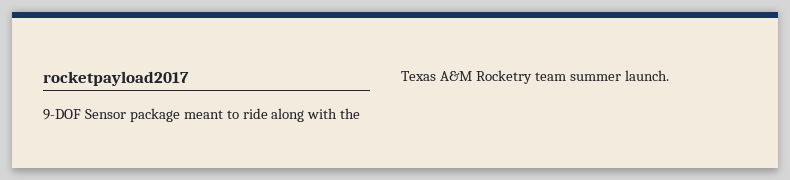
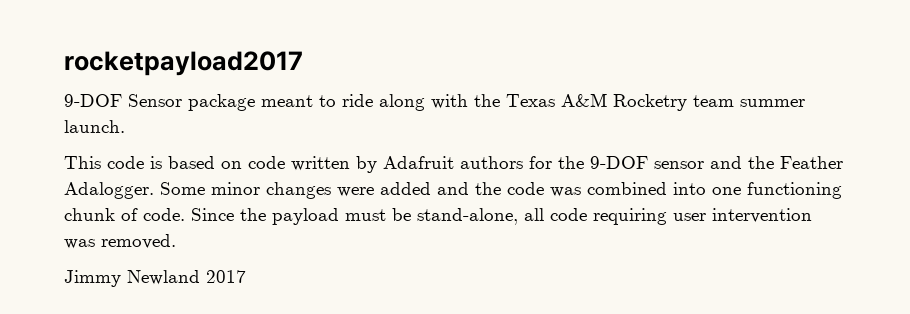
(669, 75) none -> [64,156,843,173] [64,182,842,199] [64,208,812,225] [64,234,176,249] [64,270,246,287] // This code is based on code written by Adafruit authors for the 9-DOF sensor and the Feather Adalogger. Some minor changes were added and the code was combined into one functioning chunk of code. Since the payload must be stand-alone, all code requiring user intervention was removed. // Jimmy Newland 2017

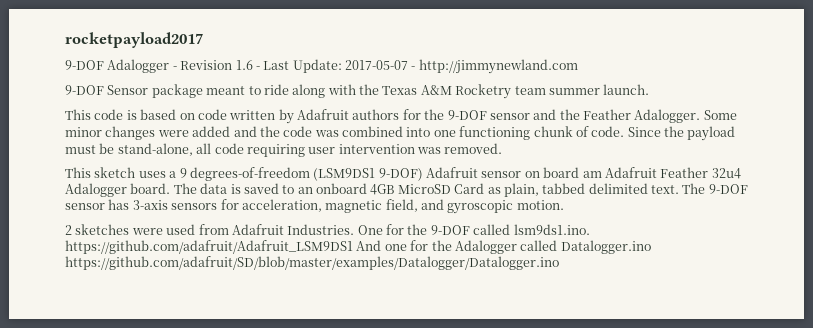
(303, 63) none -> [65,59,578,74] // 9-DOF Adalogger - Revision 1.6 - Last Update: 2017-05-07 - http://jimmynewland.com
[64,270,246,287] Jimmy Newland 2017 -> [65,167,741,181] [65,183,748,197] [65,199,564,214] [65,224,590,235] [65,240,651,254] [65,256,559,270] This sketch uses a 9 degrees-of-freedom (LSM9DS1 9-DOF) Adafruit sensor on board am Adafruit Feather 32u4 Adalogger board. The data is saved to an onboard 4GB MicroSD Card as plain, tabbed delimited text. The 9-DOF sensor has 3-axis sensors for acceleration, magnetic field, and gyroscopic motion. // 2 sketches were used from Adafruit Industries. One for the 9-DOF called lsm9ds1.ino. https://github.com/adafruit/Adafruit_LSM9DS1 And one for the Adalogger called Datalogger.ino https://github.com/adafruit/SD/blob/master/examples/Datalogger/Datalogger.ino

